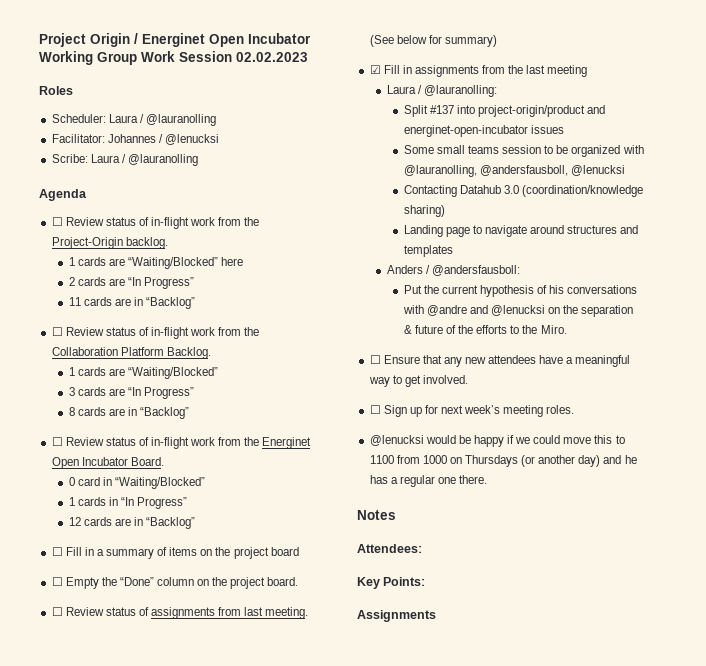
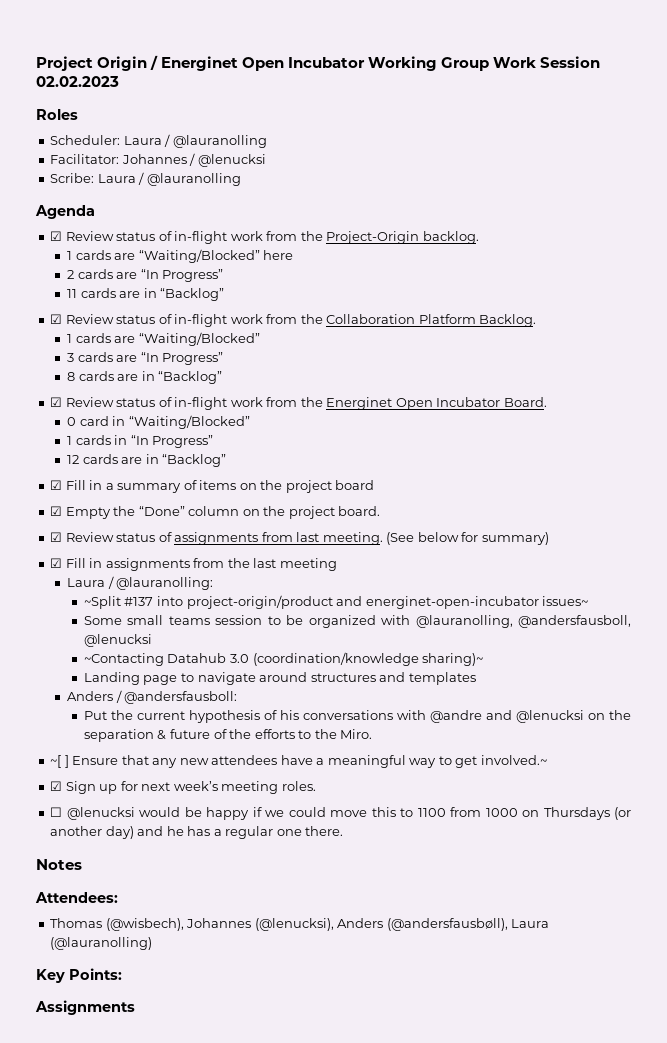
[51,217,63,226] ☐ -> [50,231,63,241] ☑
[51,327,63,336] ☐ -> [50,314,63,324] ☑
[51,437,63,446] ☐ -> [50,397,63,407] ☑
[51,547,63,556] ☐ -> [50,480,63,490] ☑
[51,577,63,586] ☐ -> [50,506,63,516] ☑
[51,607,63,616] ☐ -> [50,532,63,542] ☑
[403,105,428,117] Split -> [83,596,121,609] ~Split
[530,125,564,134] issues -> [542,596,589,606] issues~
[403,185,457,197] Contacting -> [83,653,164,666] ~Contacting
[403,205,445,217] sharing) -> [422,653,484,666] sharing)~
[369,355,381,364] ☐ -> [50,755,69,768] ~[ ]
[422,375,468,384] [369,405,381,414] involved. // ☐ -> [480,755,547,765] [50,781,63,791] involved.~ // ☑
(575, 409) none -> [50,807,63,817] ☐
(422, 548) none -> [50,918,550,931] [50,937,153,950] // Thomas (@wisbech), Johannes (@lenucksi), Anders (@andersfausbøll), Laura (@lauranolling)

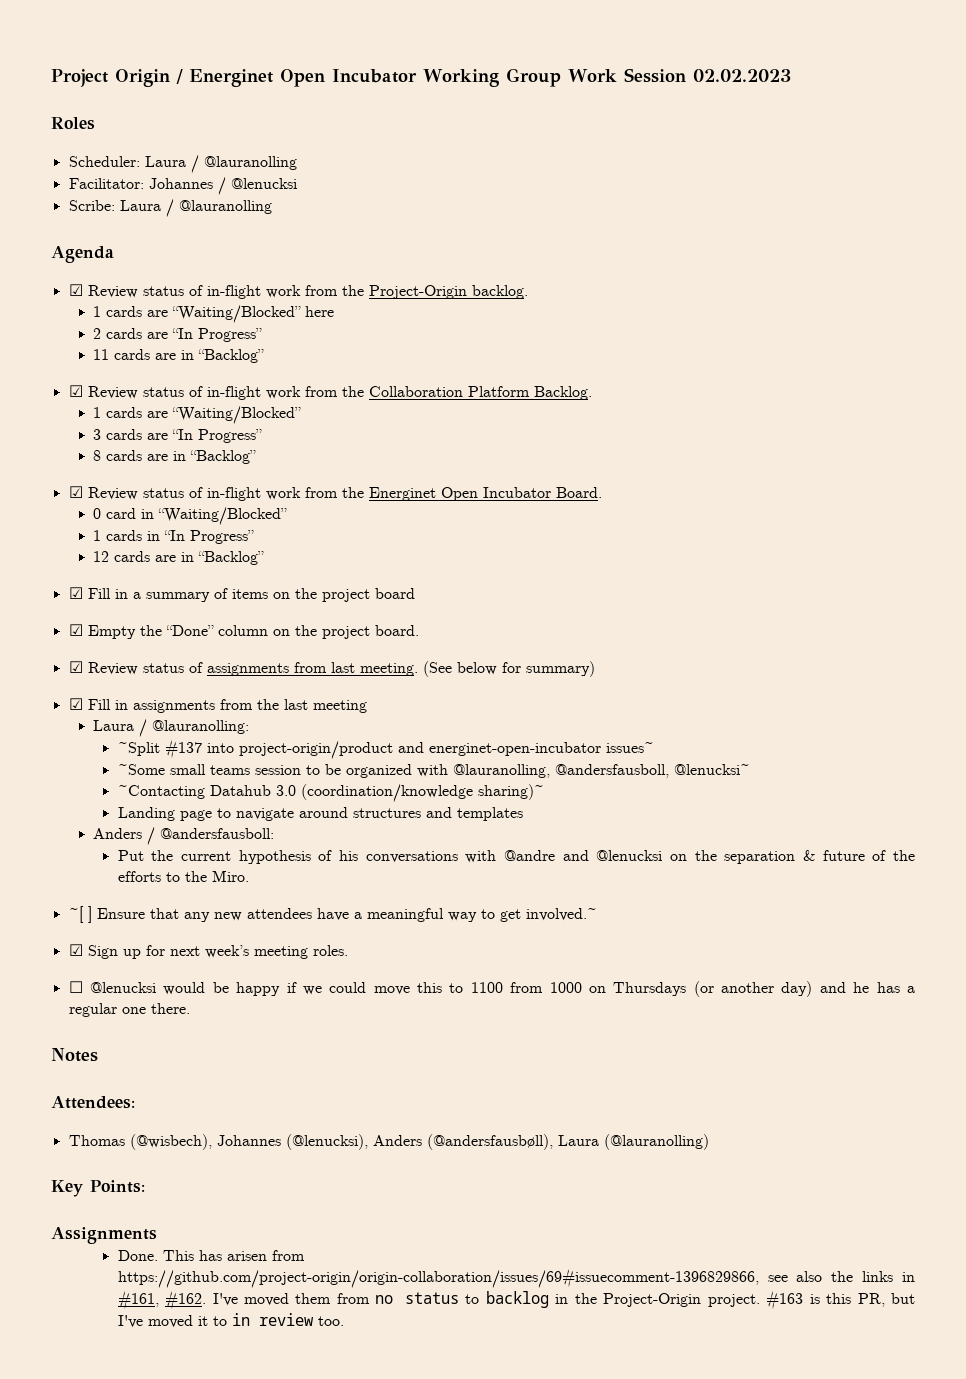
[83,616,122,625] Some -> [117,764,165,775] ~Some
[83,634,152,647] @lenucksi -> [673,764,750,775] @lenucksi~
(135, 1007) none -> [117,1250,305,1261] [117,1268,916,1288] [117,1290,915,1310] [117,1313,344,1328] // Done. This has arisen from https://github.com/project-origin/origin-collaboration/issues/69#issuecomment-1396829866, see also the links in #161, #162. I've moved them from no status to backlog in the Project-Origin project. #163 is this PR, but I've moved it to in review too.

